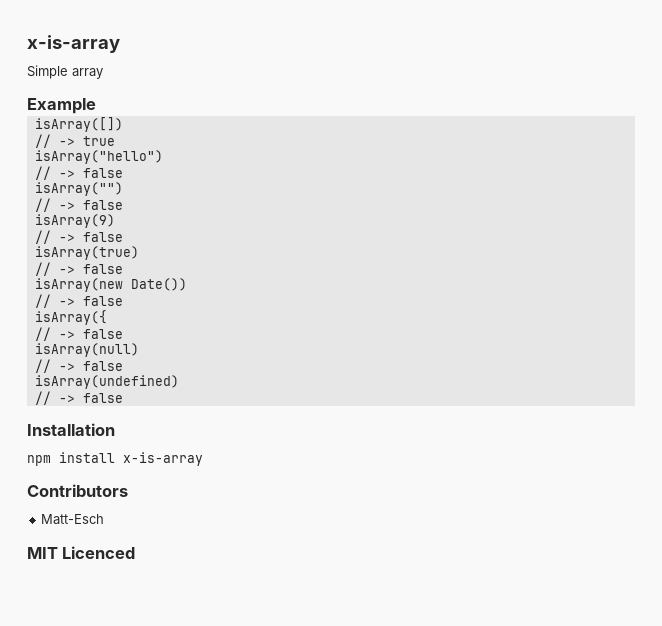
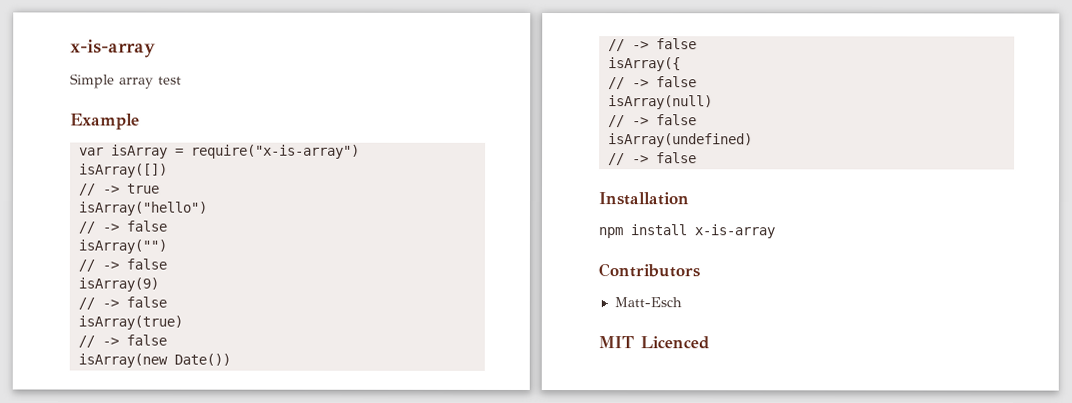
(103, 73) none -> [158,76,182,85] test
(96, 106) none -> [78,144,360,159] // var isArray = require("x-is-array")

